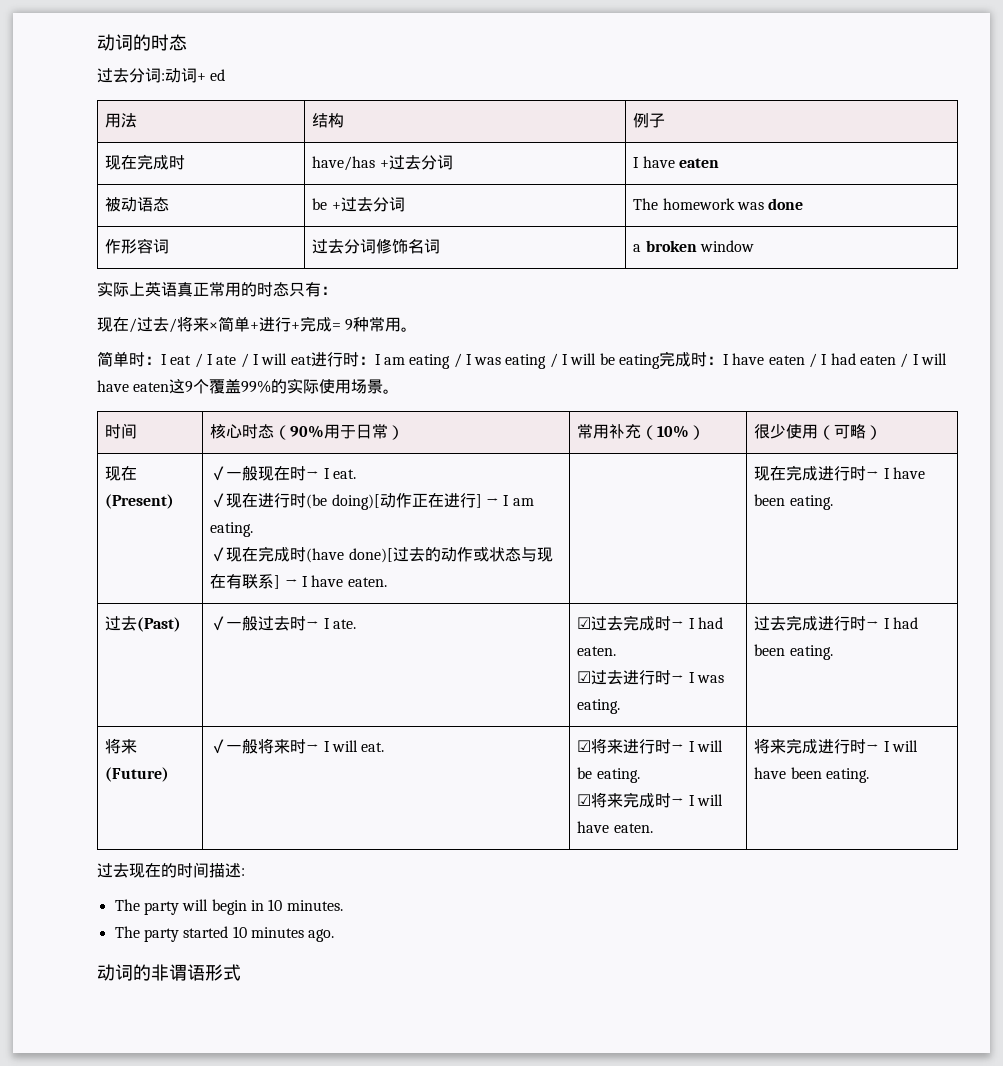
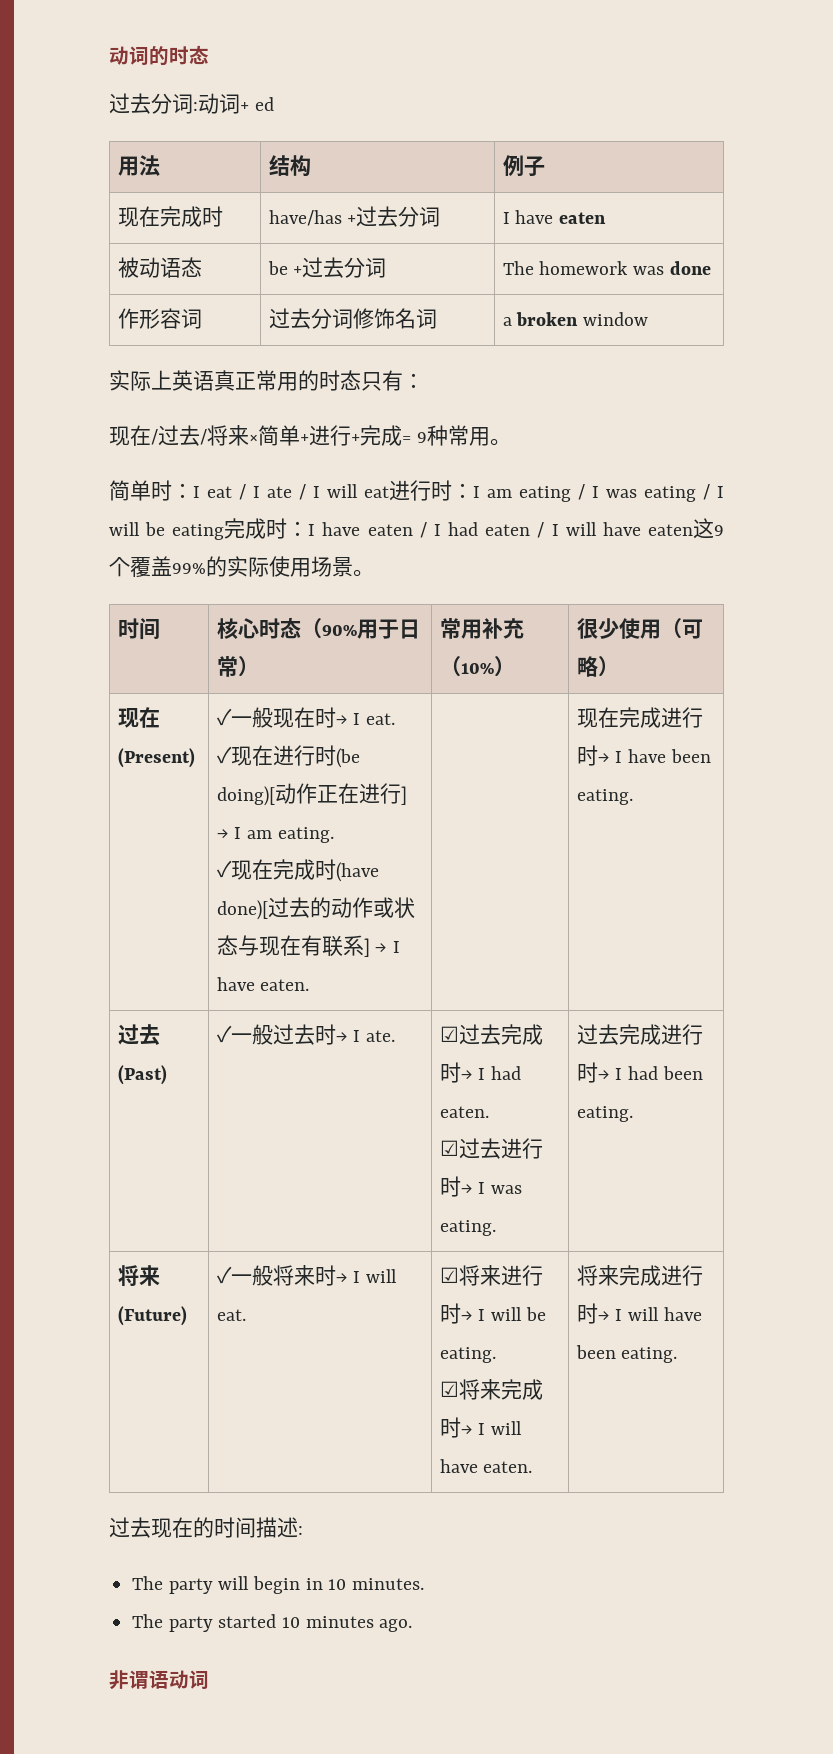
[97,964,241,981] 动词的非谓语形式 -> [109,1670,209,1690] 非谓语动词

